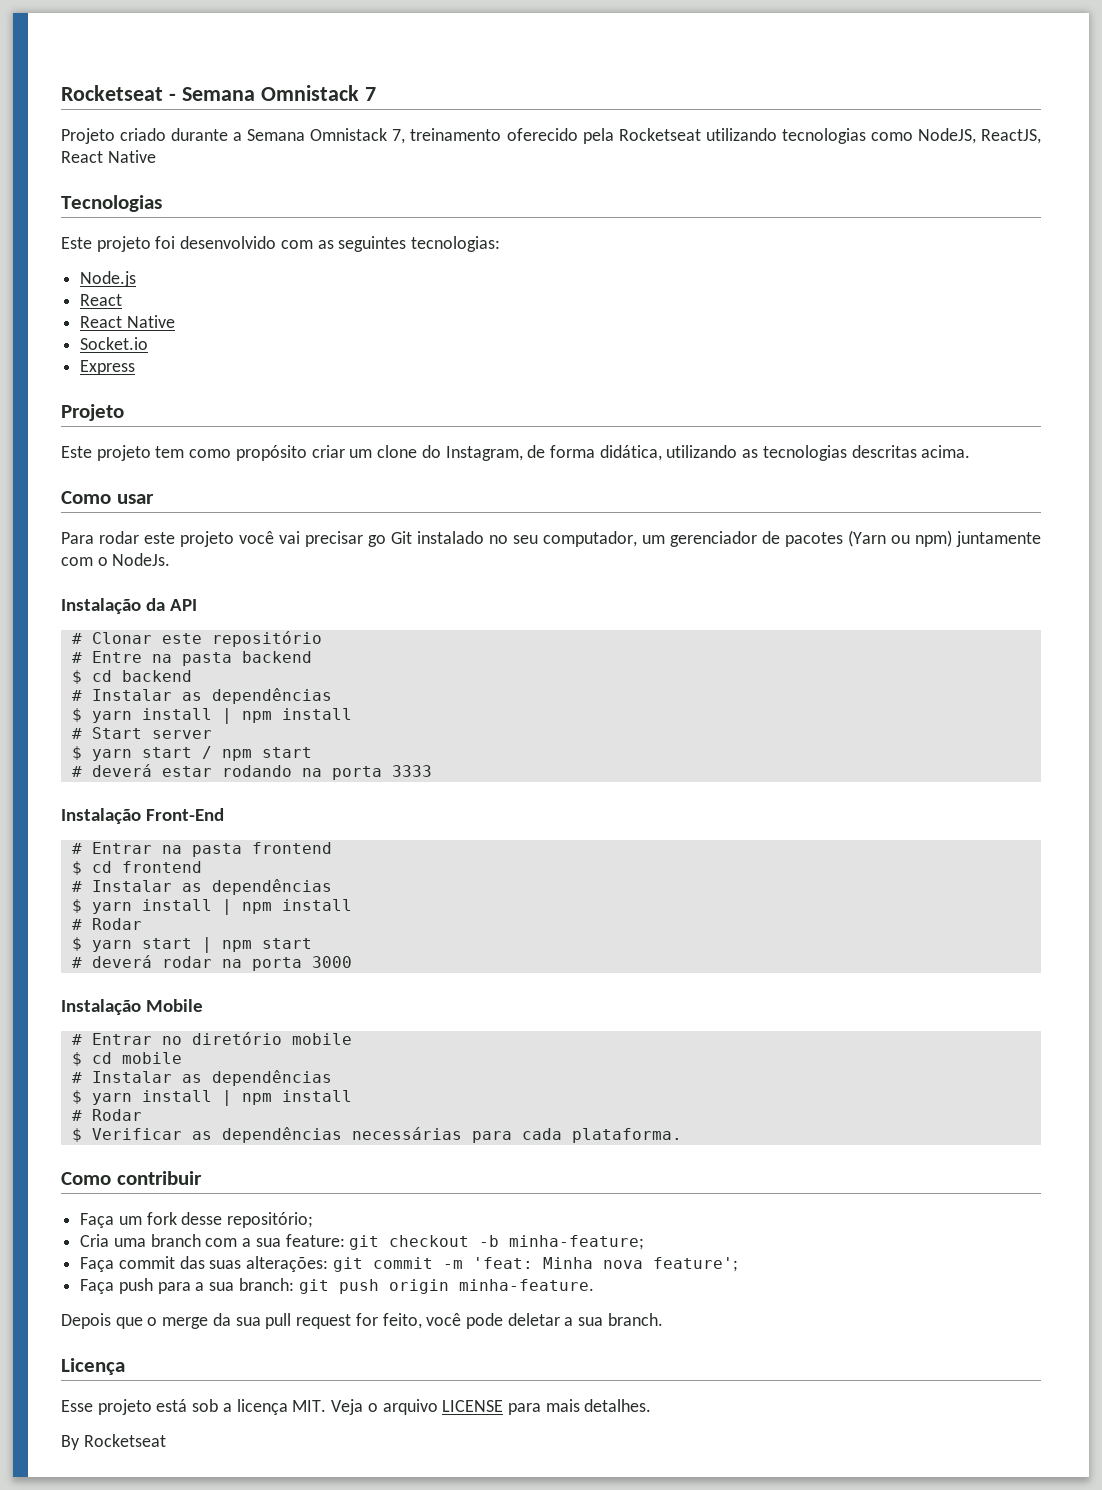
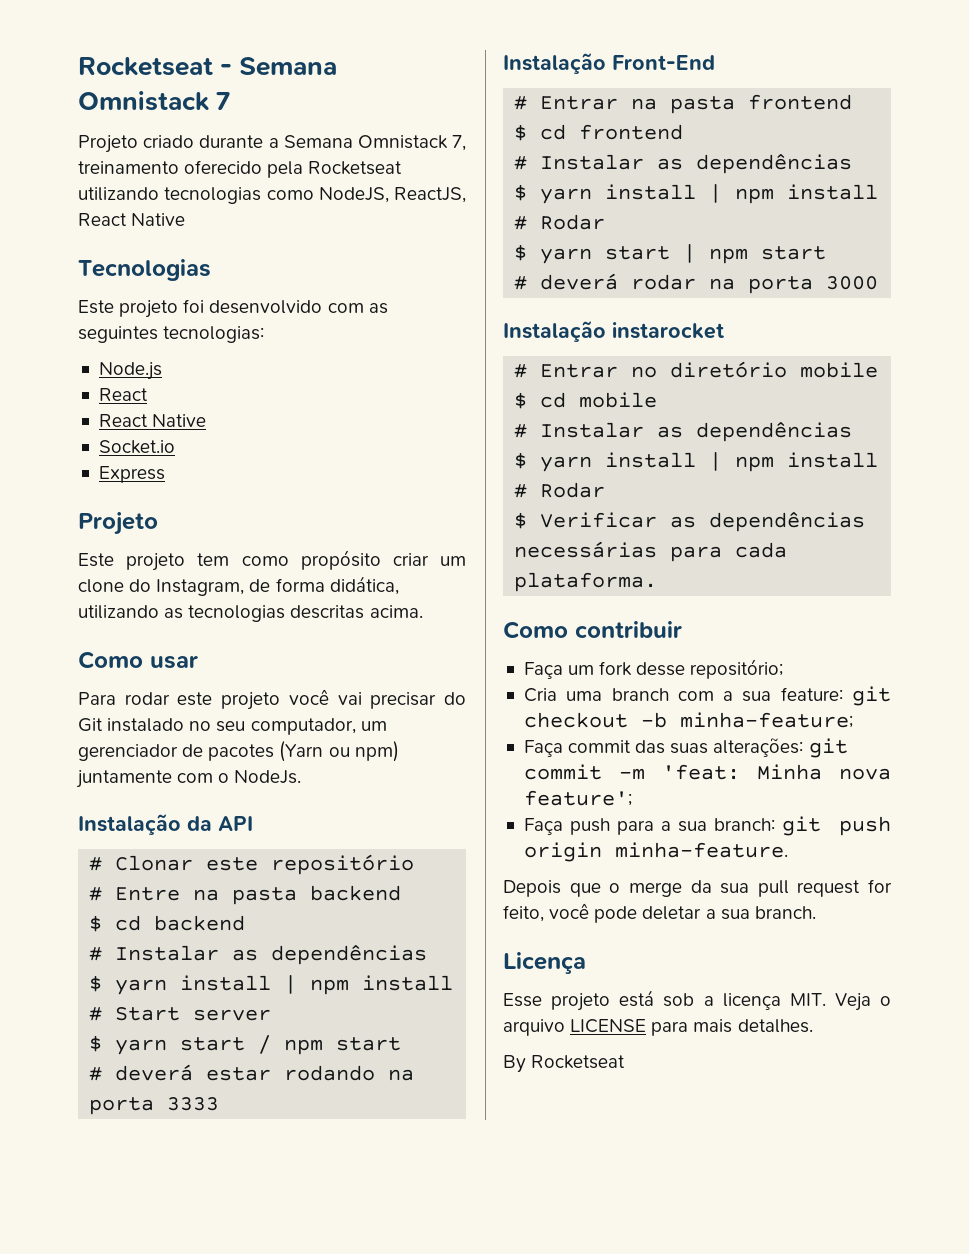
[368,535,386,547] go -> [444,692,466,705] do
[146,999,204,1012] Mobile -> [612,322,724,339] instarocket

